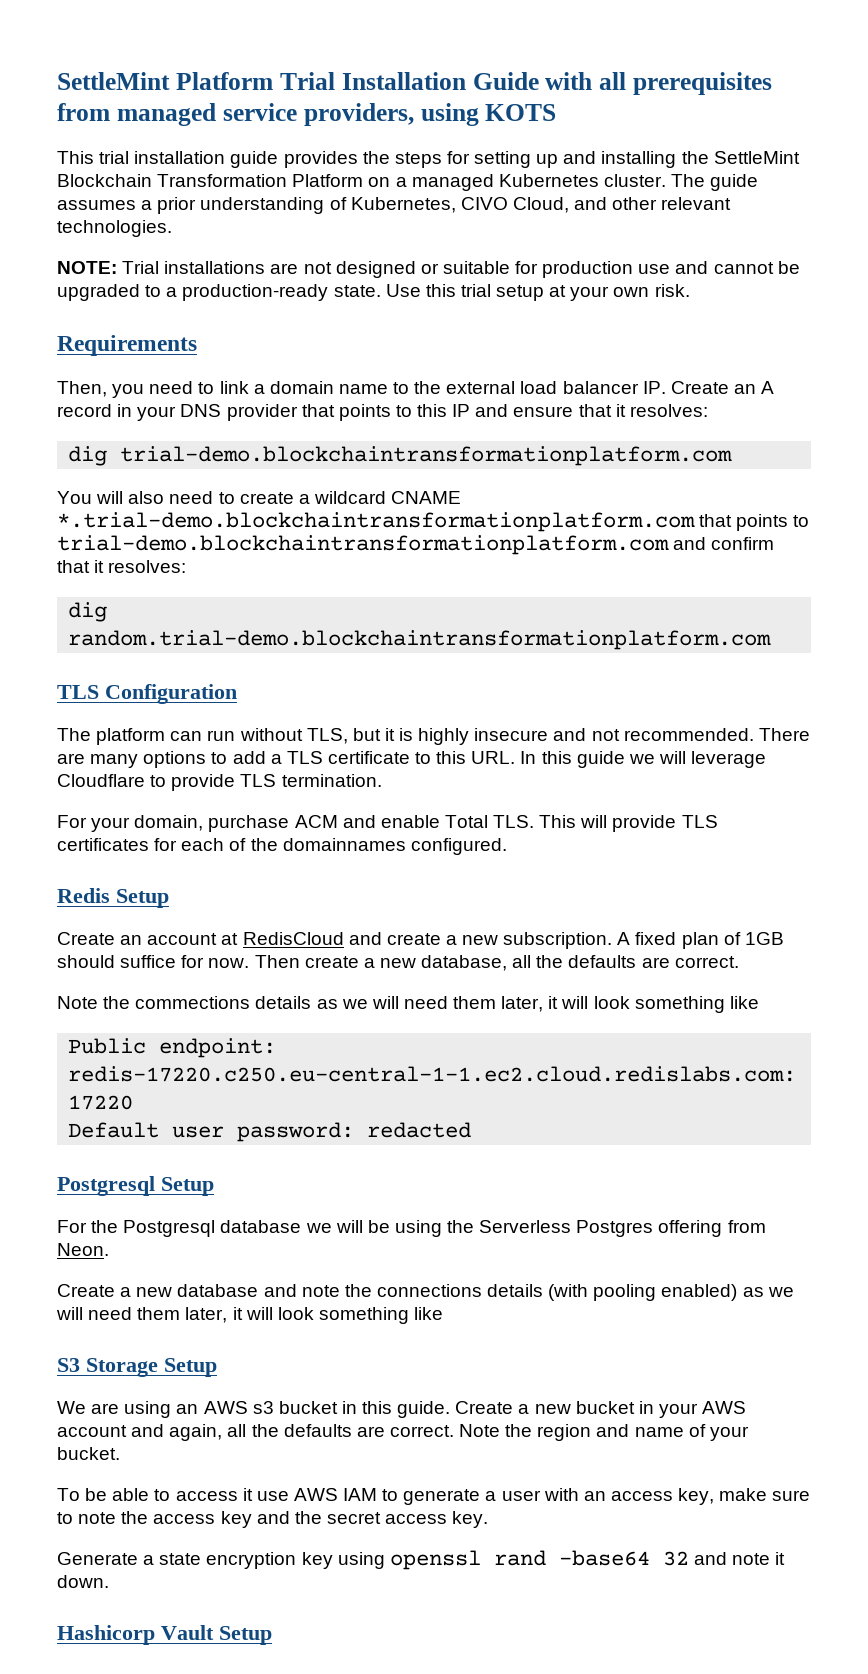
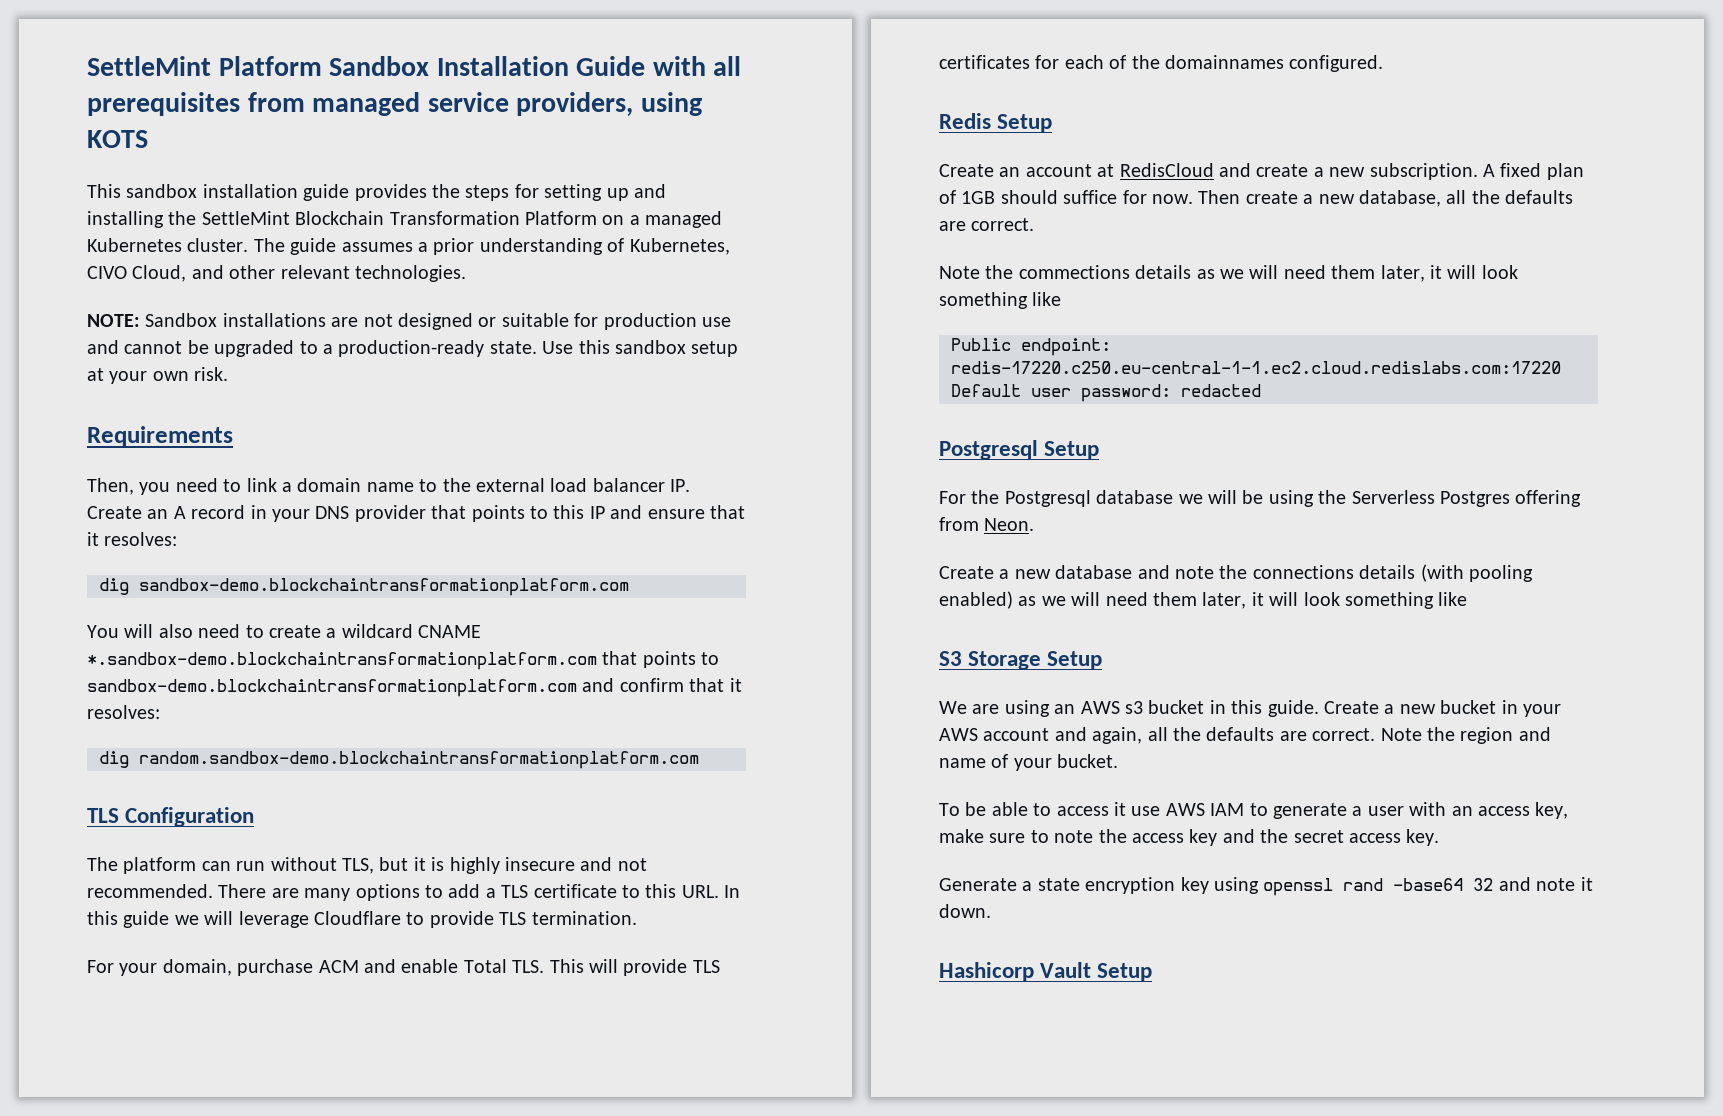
[279,72,335,90] Trial -> [329,56,430,76] Sandbox
[99,151,130,164] trial -> [126,184,198,198] sandbox
[122,261,160,274] Trial -> [145,313,218,327] Sandbox
[460,284,491,297] trial -> [614,340,686,354] sandbox
[120,446,733,466] trial-demo.blockchaintransformationplatform.com -> [139,578,629,596] sandbox-demo.blockchaintransformationplatform.com
[57,512,810,532] [57,535,669,555] *.trial-demo.blockchaintransformationplatform.com that points to trial-demo.blockchaintransformationplatform.com -> [87,651,720,670] [87,679,577,697] *.sandbox-demo.blockchaintransformationplatform.com that points to sandbox-demo.blockchaintransformationplatform.com
[68,630,772,650] random.trial-demo.blockchaintransformationplatform.com -> [139,751,699,769] random.sandbox-demo.blockchaintransformationplatform.com

